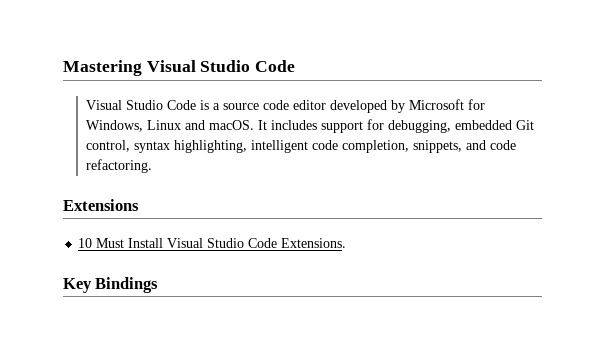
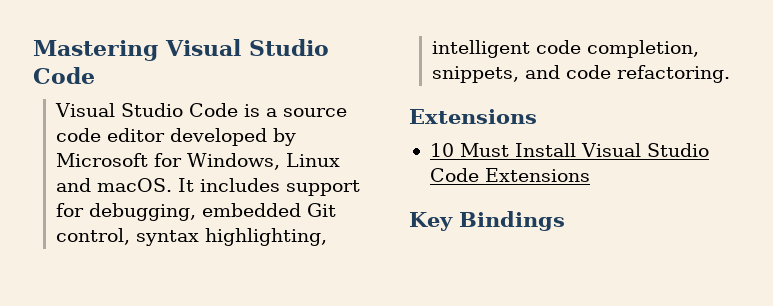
[281,238,347,248] Extensions. -> [484,168,590,182] Extensions

